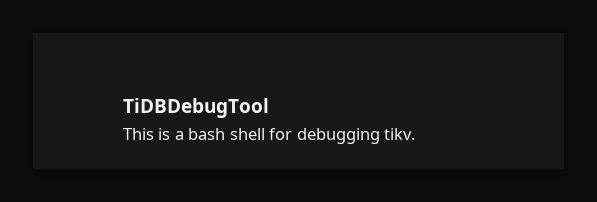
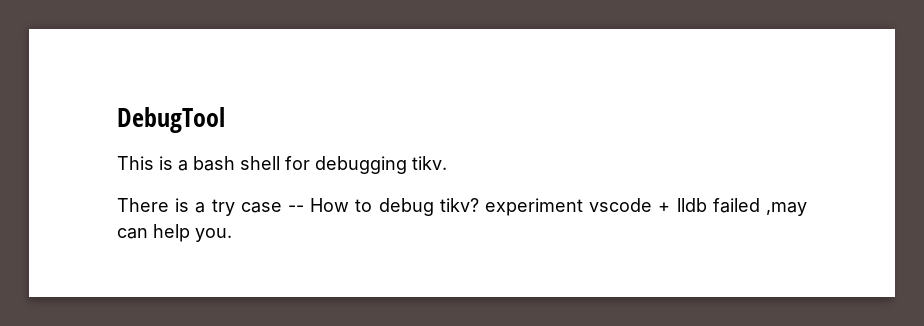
[123,98,269,118] TiDBDebugTool -> [117,107,225,133] DebugTool
(416, 134) none -> [117,198,808,216] [117,224,232,242] // There is a try case -- How to debug tikv? experiment vscode + lldb failed ,may can help you.

